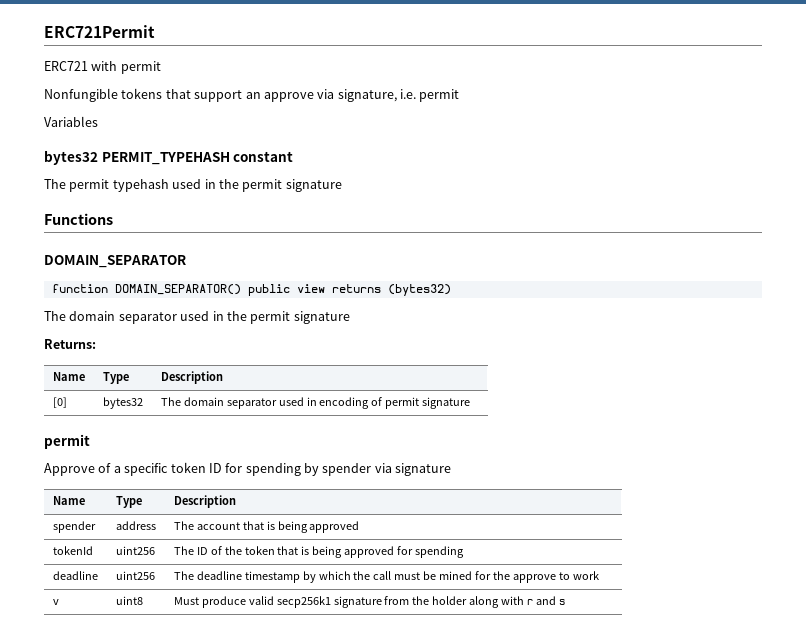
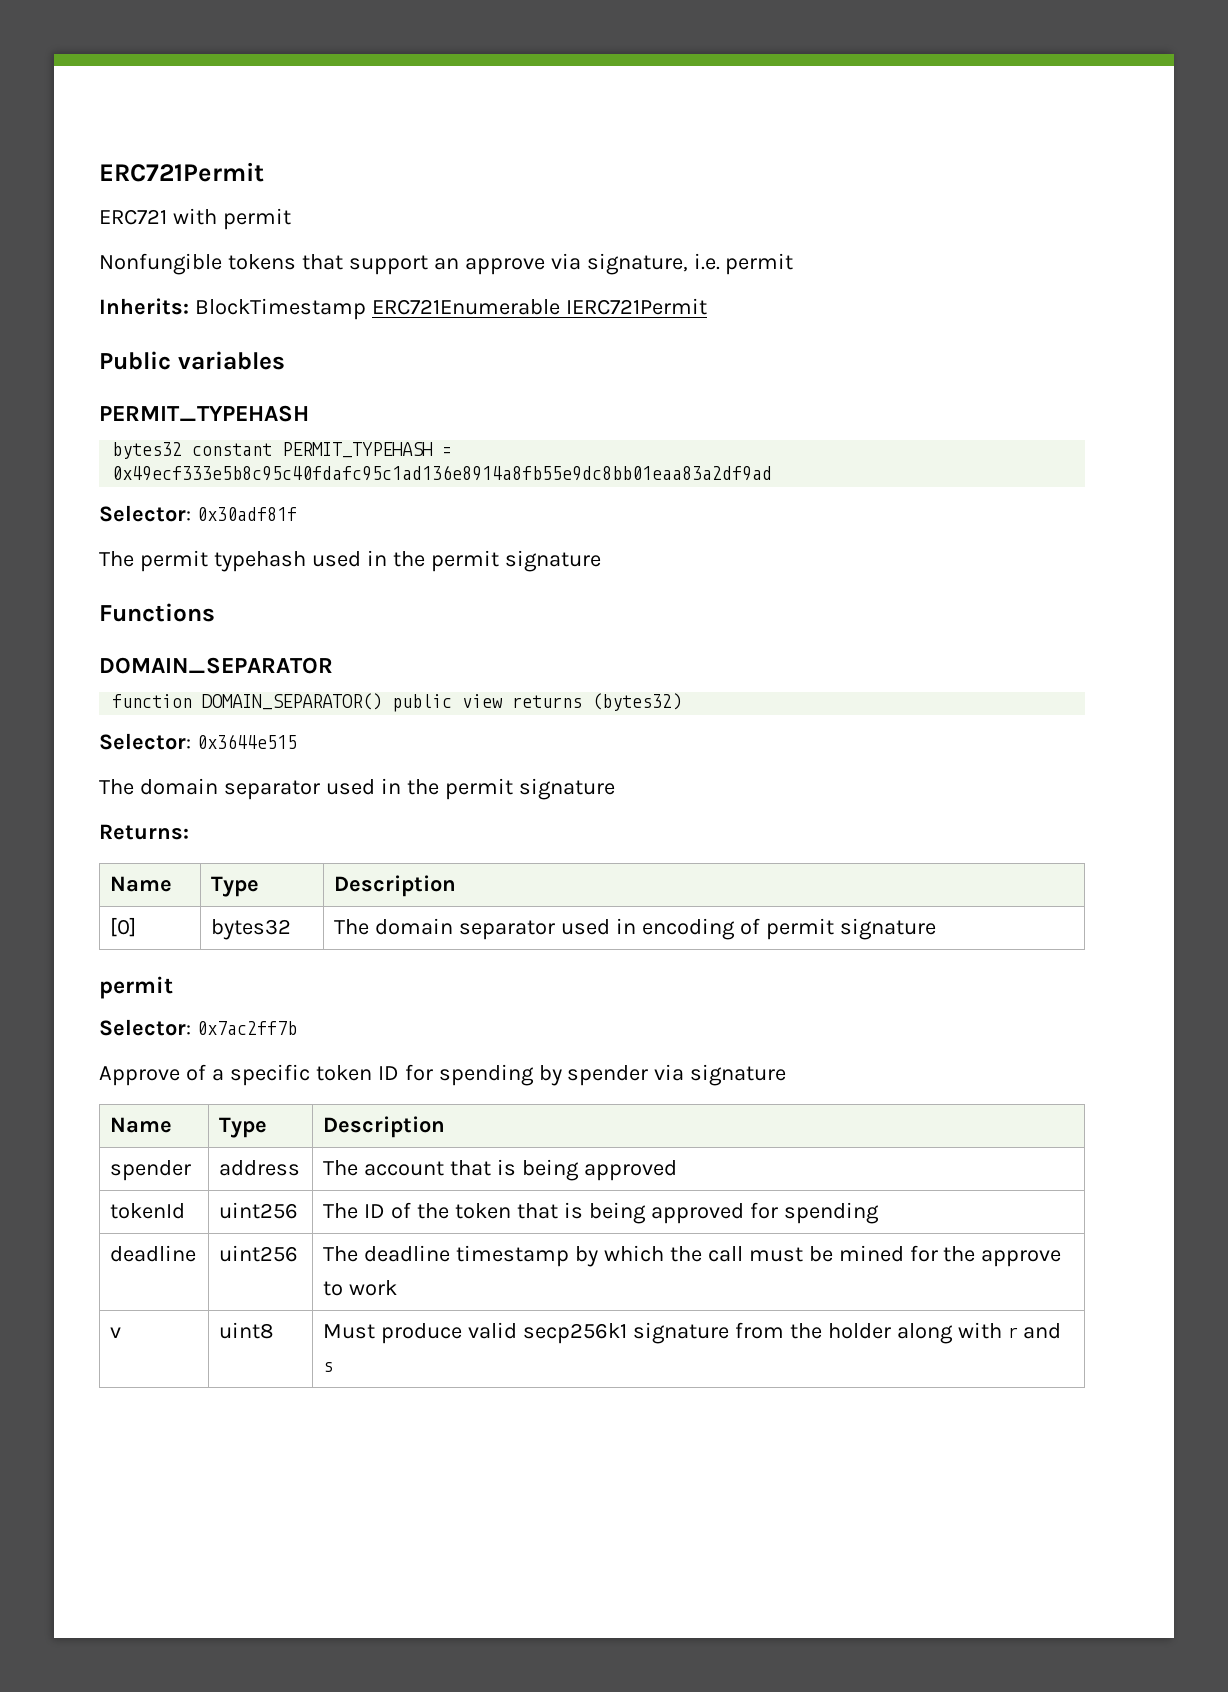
[44,116,98,127] [44,150,294,165] Variables // bytes32 PERMIT_TYPEHASH constant -> [99,298,707,320] [99,351,285,370] [99,405,309,422] [112,442,453,459] [112,465,773,481] [99,505,297,522] Inherits: BlockTimestamp ERC721Enumerable IERC721Permit // Public variables // PERMIT_TYPEHASH // bytes32 constant PERMIT_TYPEHASH = 0x49ecf333e5b8c95c40fdafc95c1ad136e8914a8fb55e9dc8bb01eaa83a2df9ad // Selector: 0x30adf81f
(451, 290) none -> [99,733,297,750] // Selector: 0x3644e515
(90, 441) none -> [99,1019,297,1036] // Selector: 0x7ac2ff7b

